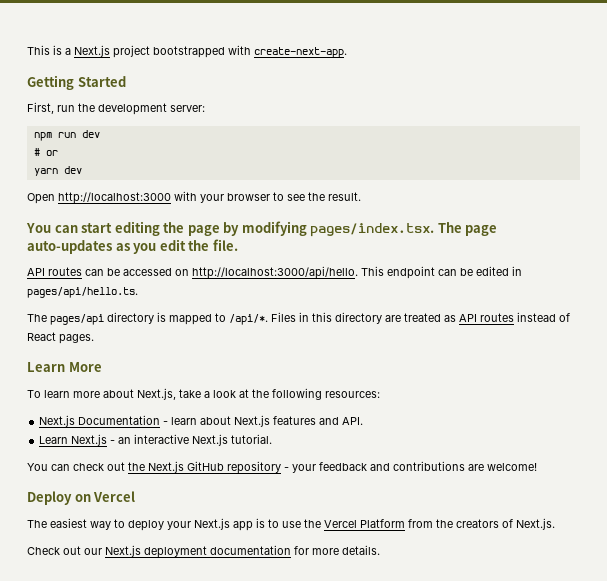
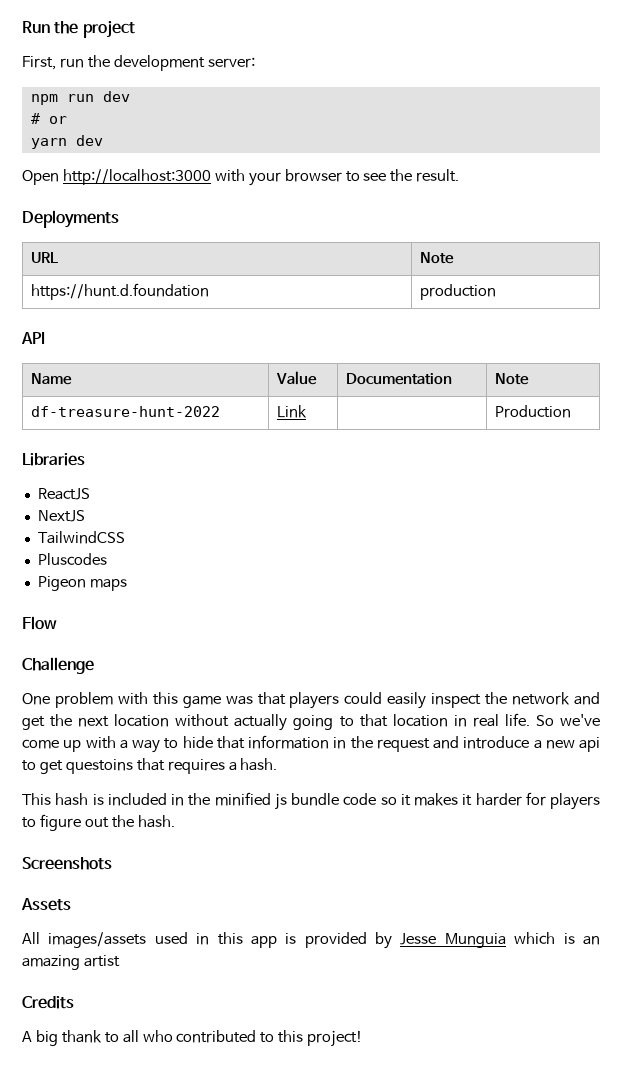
[27,45,347,58] [27,75,126,90] This is a Next.js project bootstrapped with create-next-app. // Getting Started -> [22,20,135,38] Run the project
[26,221,498,237] [27,239,238,254] [27,266,522,279] [27,287,138,298] [27,312,570,325] [27,332,94,344] [27,362,102,372] [27,388,380,400] [39,415,364,427] [39,434,273,446] [27,461,537,474] [27,491,136,505] [27,518,555,531] [27,545,380,558] You can start editing the page by modifying pages/index.tsx. The page auto-updates as you edit the file. // API routes can be accessed on http://localhost:3000/api/hello. This endpoint can be edited in pages/api/hello.ts. // The pages/api directory is mapped to /api/*. Files in this directory are treated as API routes instead of React pages. // Learn More // To learn more about Next.js, take a look at the following resources: // Next.js Documentation - learn about Next.js features and API. // Learn Next.js - an interactive Next.js tutorial. // You can check out the Next.js GitHub repository - your feedback and contributions are welcome! // Deploy on Vercel // The easiest way to deploy your Next.js app is to use the Vercel Platform from the creators of Next.js. // Check out our Next.js deployment documentation for more details. -> [22,210,119,228] [31,252,59,263] [420,252,455,264] [31,283,210,300] [420,284,497,300] [21,332,45,344] [31,373,73,385] [276,371,318,385] [346,373,453,385] [495,373,530,385] [31,406,221,417] [277,405,308,418] [495,405,572,418] [22,453,85,466] [37,488,90,500] [37,510,85,522] [37,531,125,544] [37,553,107,565] [37,576,127,591] [22,616,57,630] [22,657,94,674] [22,692,600,709] [22,713,600,731] [22,735,600,753] [22,758,278,774] [22,792,600,810] [22,814,175,831] [22,857,112,870] [21,898,71,911] [22,932,600,949] [22,955,120,970] [22,996,74,1009] [22,1030,364,1047] Deployments // URL | Note // https://hunt.d.foundation | production // API // Name | Value | Documentation | Note // df-treasure-hunt-2022 | Link | | Production // Libraries // ReactJS // NextJS // TailwindCSS // Pluscodes // Pigeon maps // Flow // Challenge // One problem with this game was that players could easily inspect the network and get the next location without actually going to that location in real life. So we've come up with a way to hide that information in the request and introduce a new api to get questoins that requires a hash. // This hash is included in the minified js bundle code so it makes it harder for players to figure out the hash. // Screenshots // Assets // All images/assets used in this app is provided by Jesse Munguia which is an amazing artist // Credits // A big thank to all who contributed to this project!

